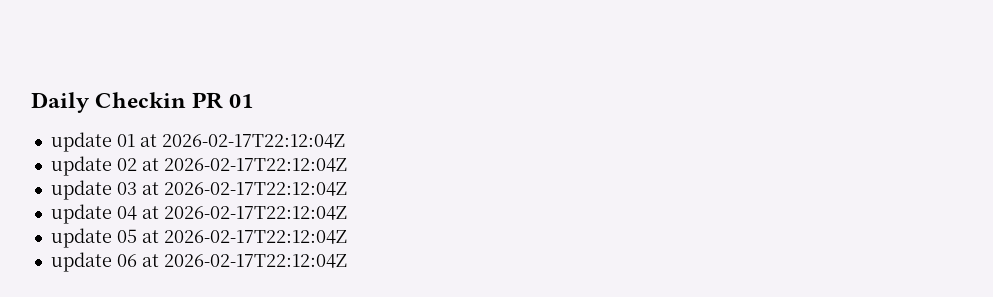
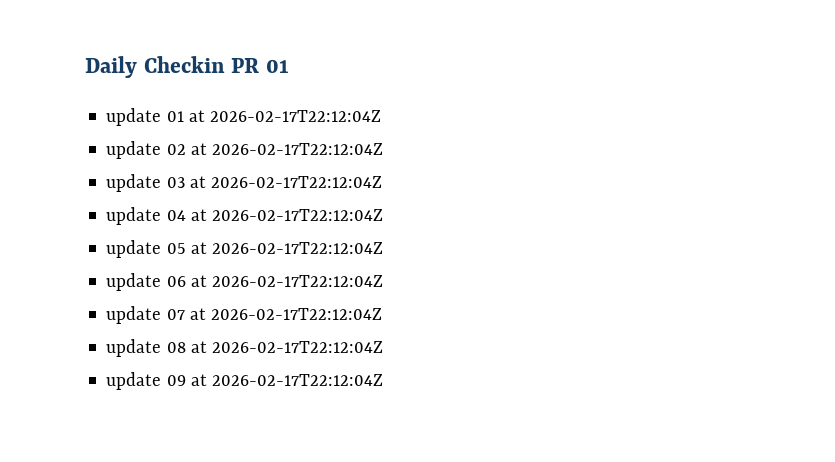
(347, 261) none -> [106,306,383,324] [106,339,384,357] [106,372,384,390] // update 07 at 2026-02-17T22:12:04Z // update 08 at 2026-02-17T22:12:04Z // update 09 at 2026-02-17T22:12:04Z

